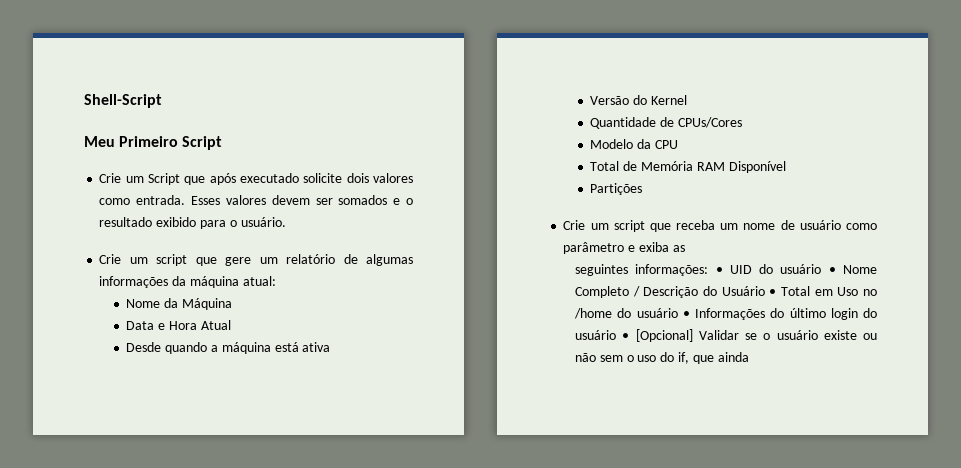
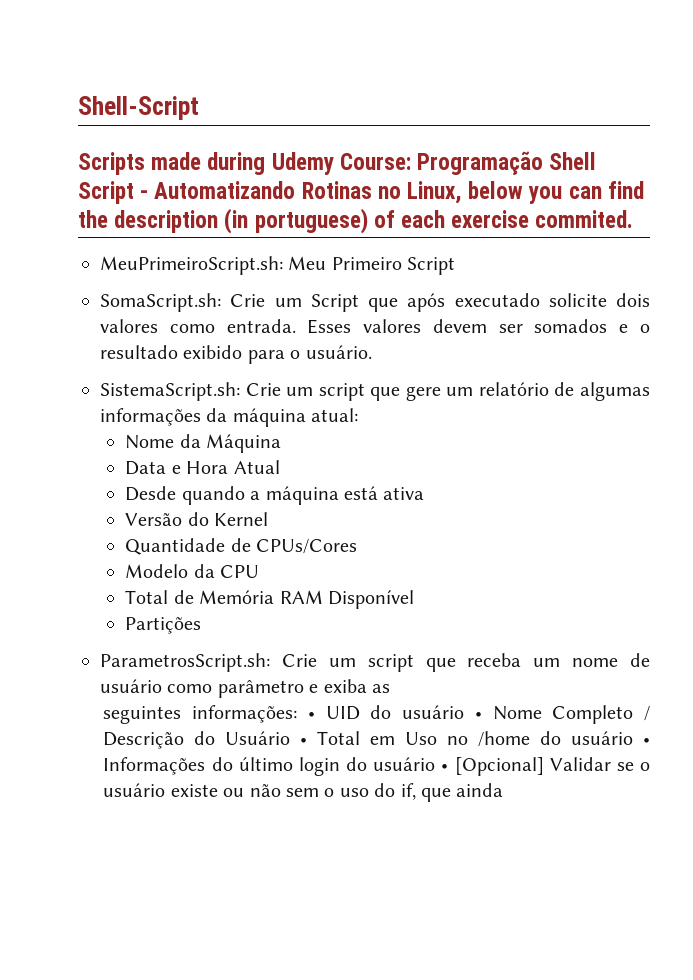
(162, 101) none -> [78,151,597,175] [78,181,644,204] [78,208,634,234] [100,256,283,275] Scripts made during Udemy Course: Programação Shell Script - Automatizando Rotinas no Linux, below you can find the description (in portuguese) of each exercise commited. // MeuPrimeiroScript.sh:
(223, 143) none -> [100,293,221,312] SomaScript.sh:
(286, 222) none -> [100,382,240,401] SistemaScript.sh:
(643, 189) none -> [100,653,270,672] ParametrosScript.sh:

